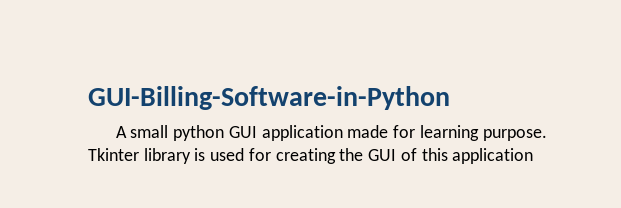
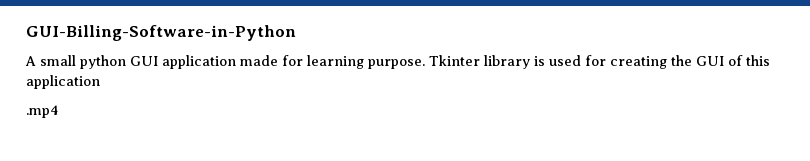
(534, 156) none -> [26,105,59,118] // .mp4

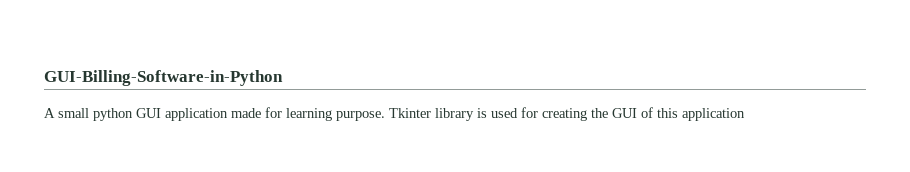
[26,105,59,118] // .mp4 -> (745, 114) none

